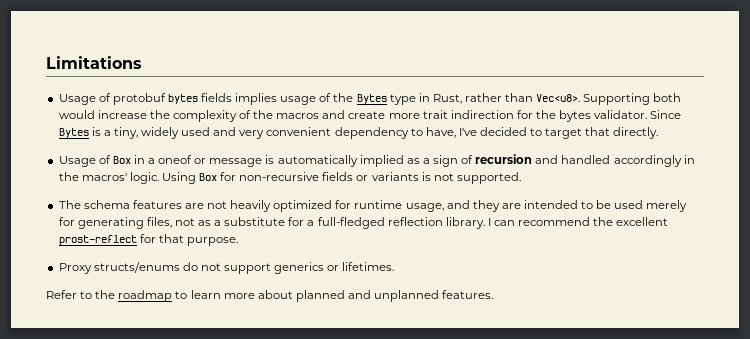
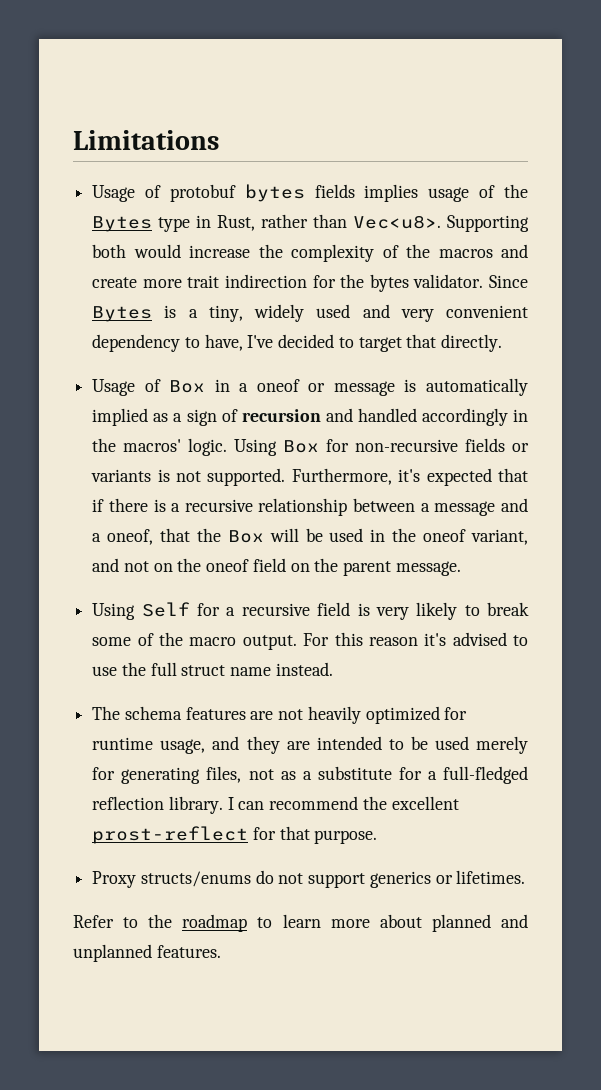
(521, 178) none -> [291,468,528,486] [92,498,529,516] [92,528,528,545] [92,558,461,576] [92,602,529,620] [92,632,528,650] [92,662,333,676] Furthermore, it's expected that if there is a recursive relationship between a message and a oneof, that the Box will be used in the oneof variant, and not on the oneof field on the parent message. // Using Self for a recursive field is very likely to break some of the macro output. For this reason it's advised to use the full struct name instead.

